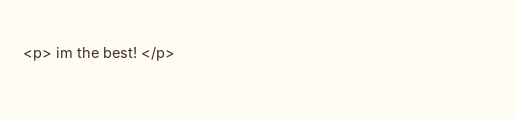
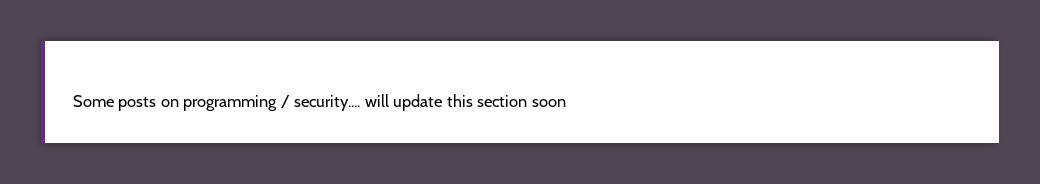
[23,47,175,61] <p> im the best! </p> -> [73,94,566,111] Some posts on programming / security.... will update this section soon

